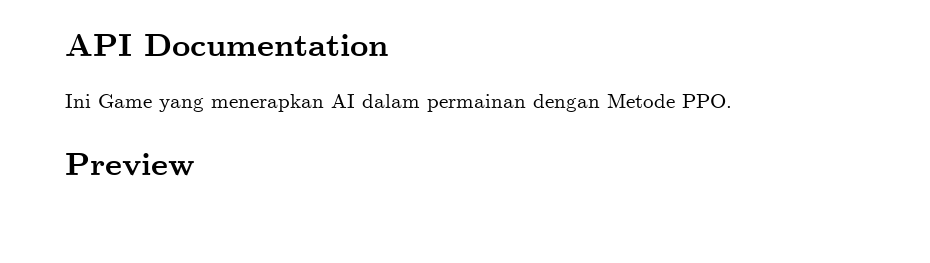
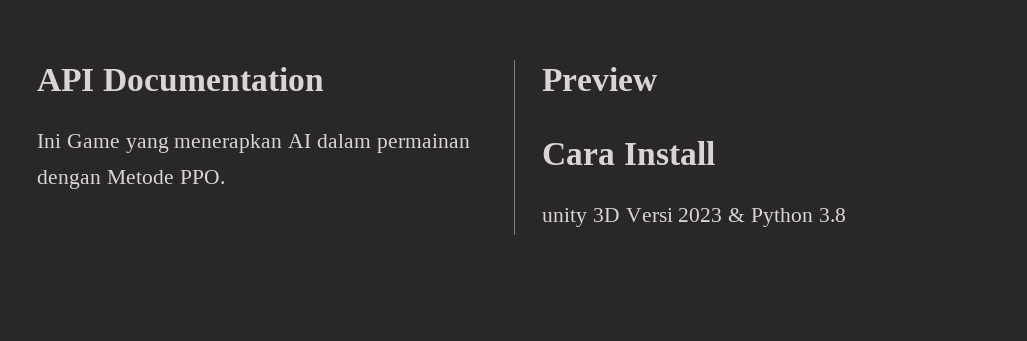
(195, 164) none -> [542,141,716,165] [542,208,846,227] // Cara Install // unity 3D Versi 2023 & Python 3.8

